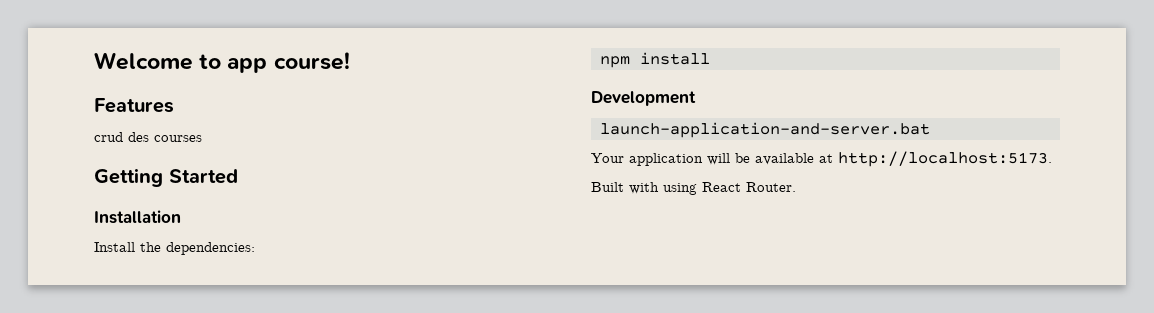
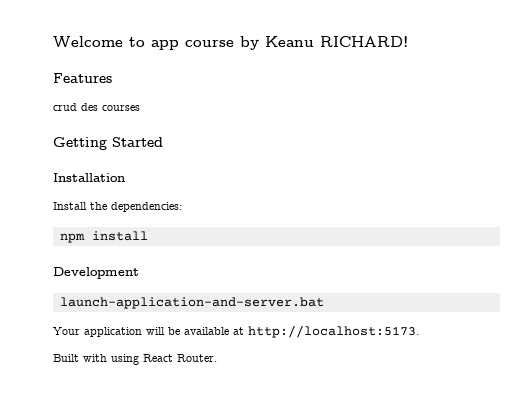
[273,52,350,70] course! -> [185,36,408,50] course by Keanu RICHARD!

